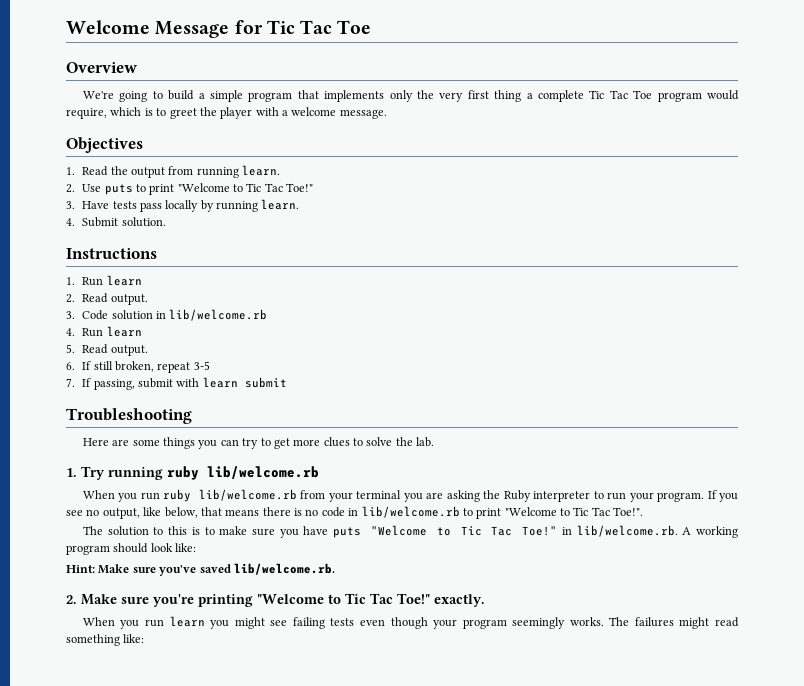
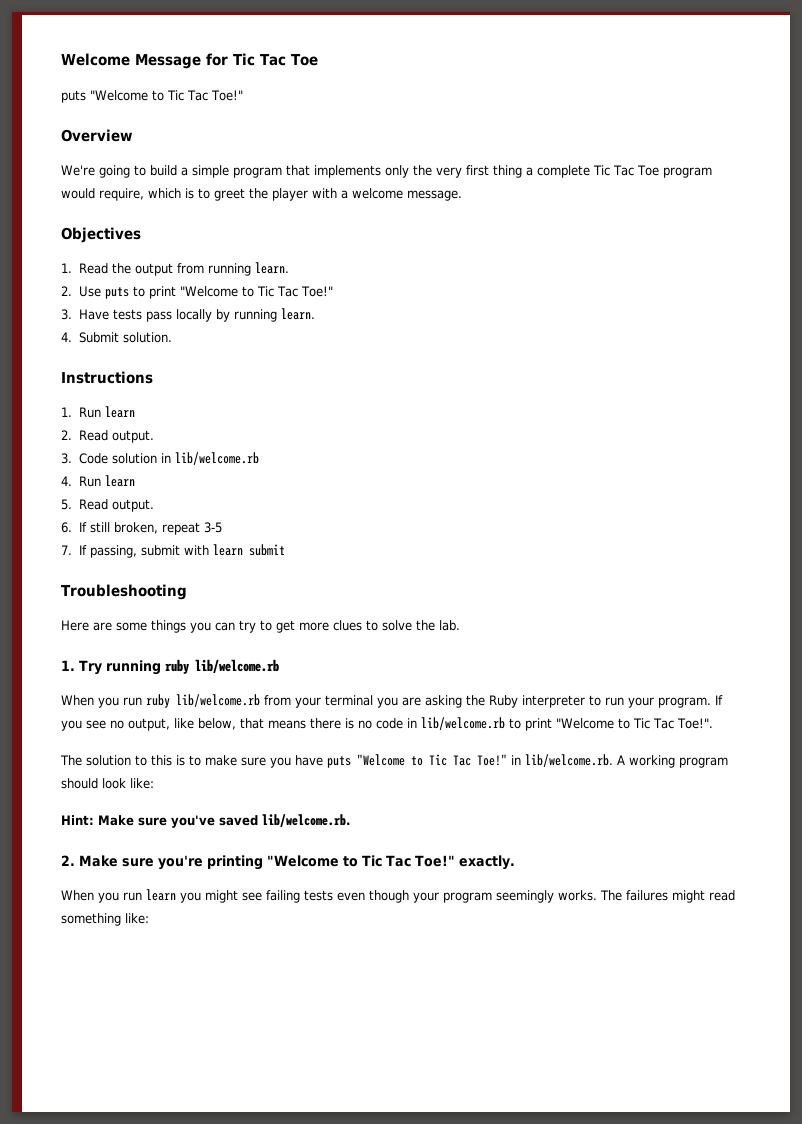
(372, 27) none -> [61,90,243,103] // puts "Welcome to Tic Tac Toe!"

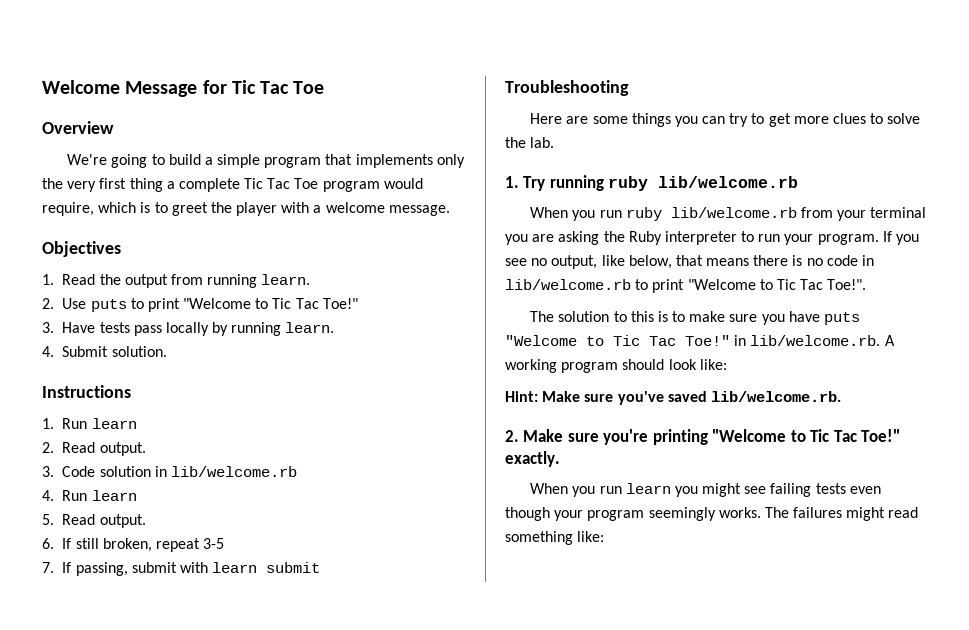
[61,90,243,103] // puts "Welcome to Tic Tac Toe!" -> (325, 87) none

